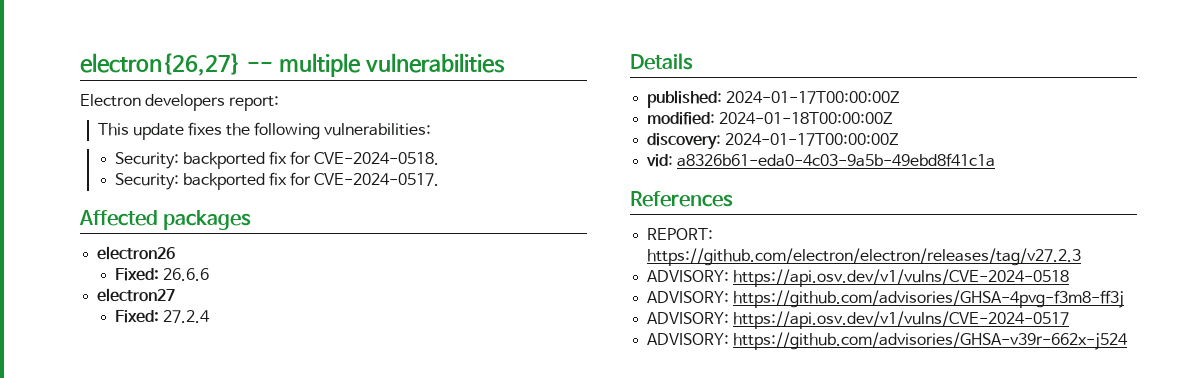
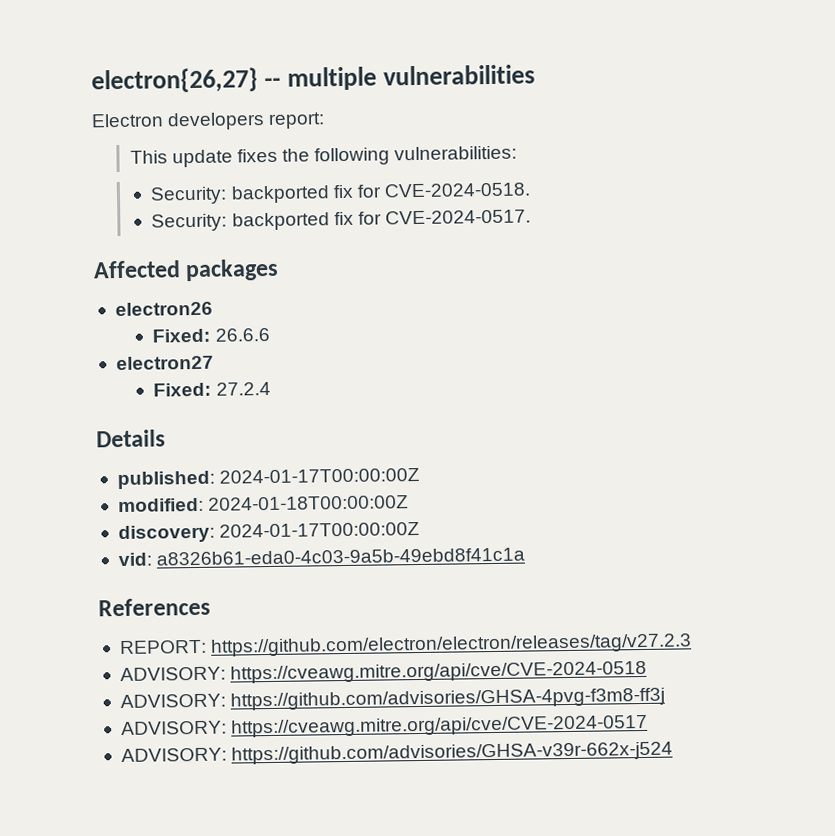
[733,269,1070,287] https://api.osv.dev/v1/vulns/CVE-2024-0518 -> [230,660,648,684] https://cveawg.mitre.org/api/cve/CVE-2024-0518
[733,311,1070,329] https://api.osv.dev/v1/vulns/CVE-2024-0517 -> [231,714,649,738] https://cveawg.mitre.org/api/cve/CVE-2024-0517

